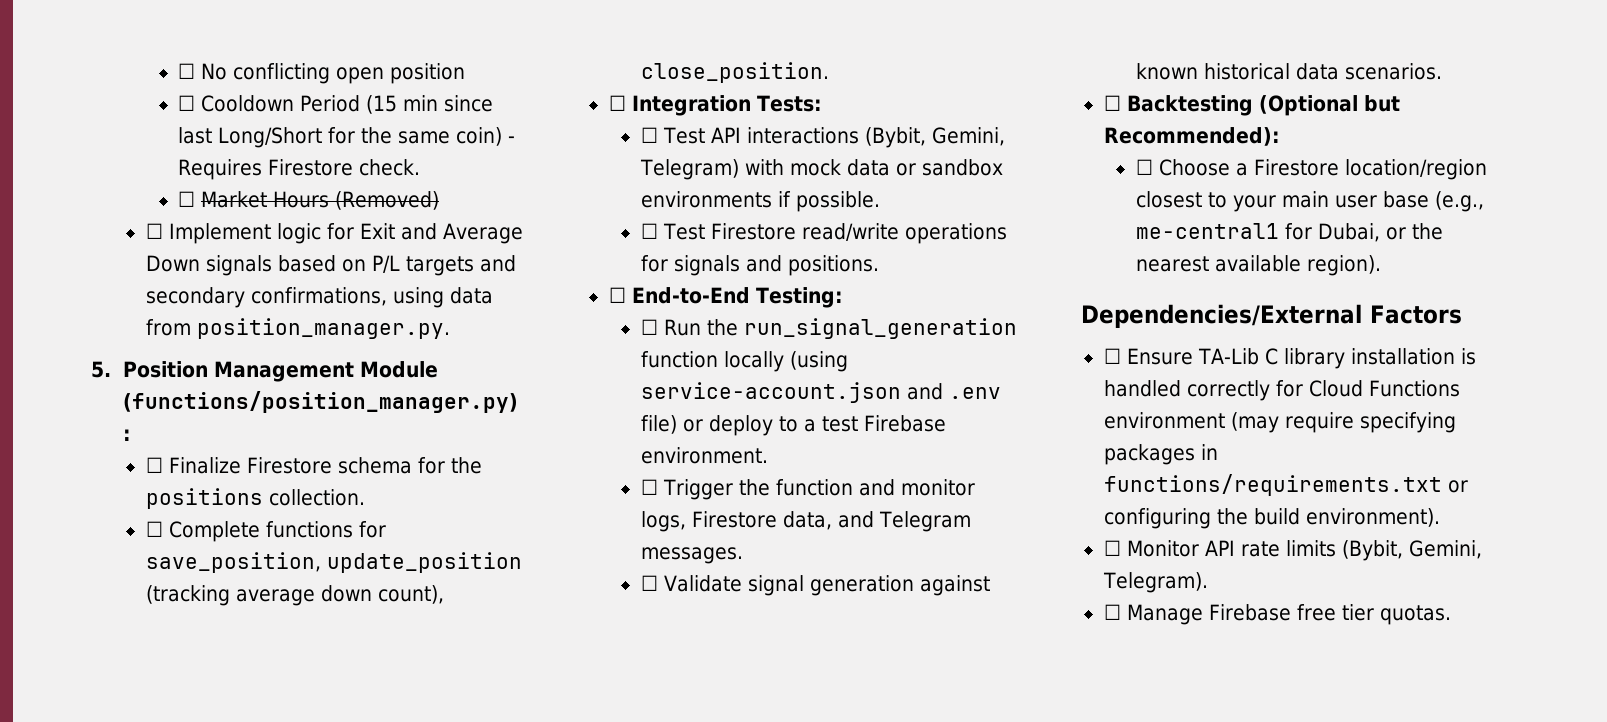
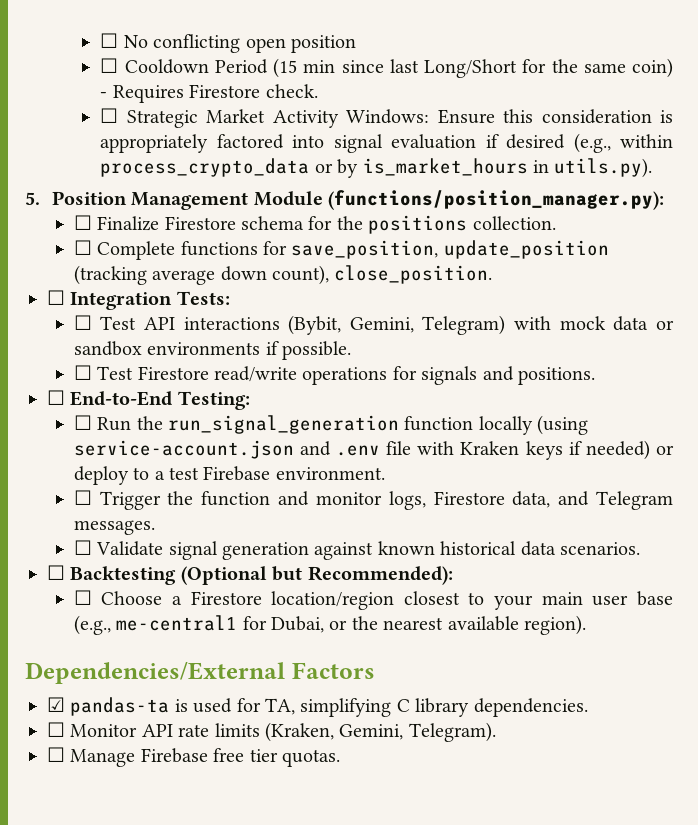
[201,191,440,210] [145,223,523,244] [145,255,516,276] [145,287,493,308] [145,318,450,339] Market Hours (Removed) // ☐ Implement logic for Exit and Average Down signals based on P/L targets and secondary confirmations, using data from position_manager.py. -> [126,109,673,128] [100,133,673,153] [100,158,653,178] Strategic Market Activity Windows: Ensure this consideration is appropriately factored into signal evaluation if desired (e.g., within process_crypto_data or by is_market_hours in utils.py).
[640,415,677,434] file) -> [386,440,650,460] file with Kraken keys if needed)
[1103,348,1476,369] [1103,380,1460,401] [1103,412,1456,433] [1103,444,1218,465] [1103,474,1468,496] [1103,508,1440,529] ☐ Ensure TA-Lib C library installation is handled correctly for Cloud Functions environment (may require specifying packages in functions/requirements.txt or configuring the build environment). -> [47,697,588,717] ☑ pandas-ta is used for TA, simplifying C library dependencies.
[1341,540,1403,561] (Bybit, -> [265,722,334,742] (Kraken,

